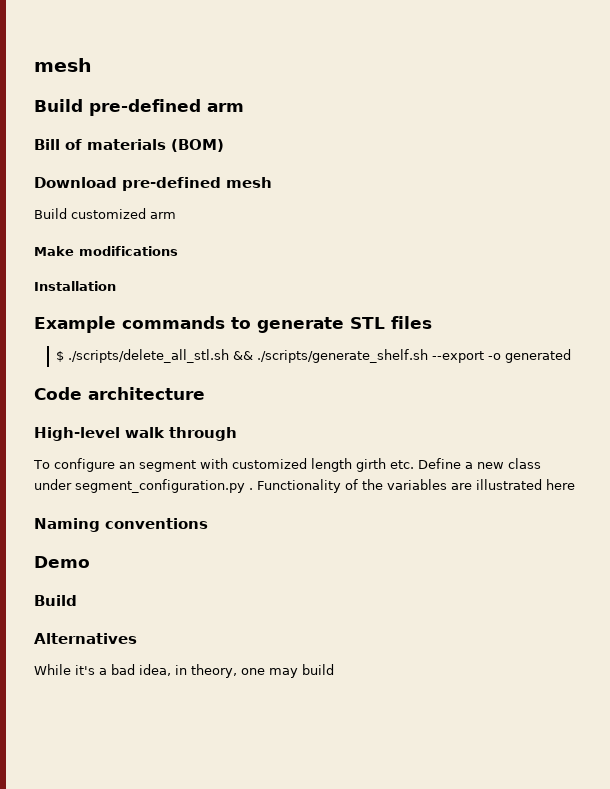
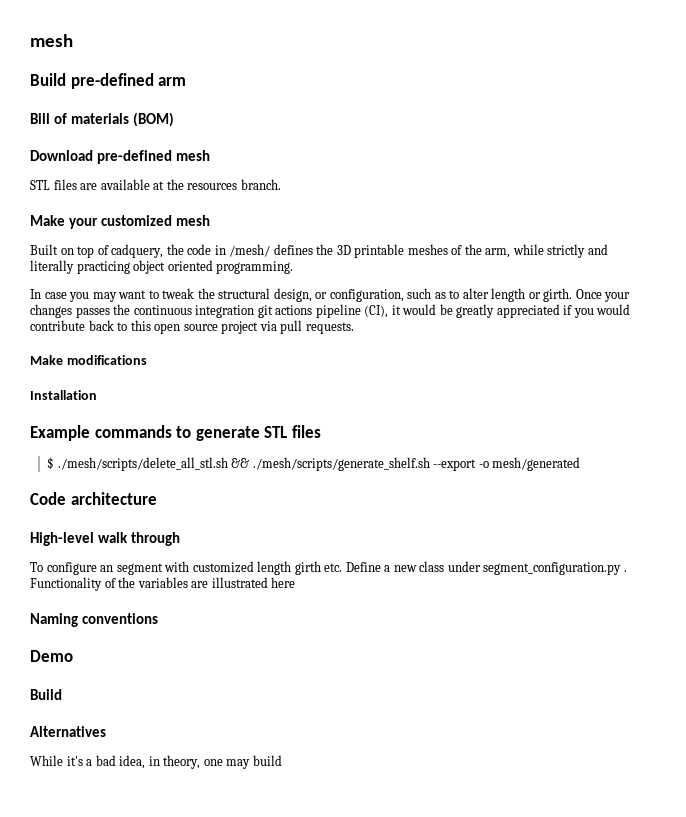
[34,208,176,219] Build customized arm -> [30,179,281,190] [30,215,211,229] [30,244,608,258] [30,260,294,274] [30,288,631,302] [30,304,631,318] [30,320,354,334] STL files are available at the resources branch. // Make your customized mesh // Built on top of cadquery, the code in /mesh/ defines the 3D printable meshes of the arm, while strictly and literally practicing object oriented programming. // In case you may want to tweak the structural design, or configuration, such as to alter length or girth. Once your changes passes the continuous integration git actions pipeline (CI), it would be greatly appreciated if you would contribute back to this open source project via pull requests.
[68,349,429,363] ./scripts/delete_all_stl.sh && ./scripts/generate_shelf.sh -> [57,457,430,471] ./mesh/scripts/delete_all_stl.sh && ./mesh/scripts/generate_shelf.sh
[505,349,572,363] generated -> [492,457,581,471] mesh/generated

